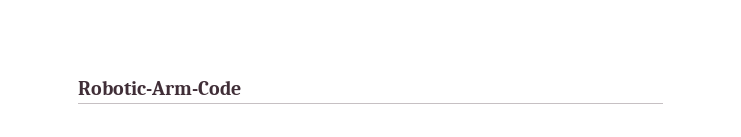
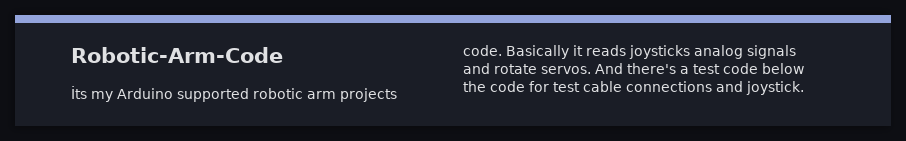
(241, 87) none -> [71,86,397,102] [463,45,796,59] [463,63,804,74] [463,81,804,95] // İts my Arduino supported robotic arm projects code. Basically it reads joysticks analog signals and rotate servos. And there's a test code below the code for test cable connections and joystick.

